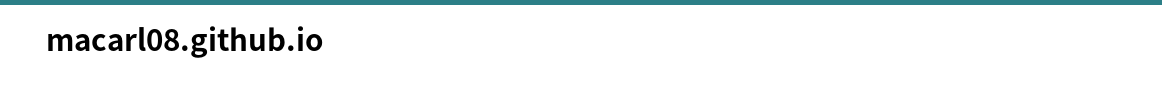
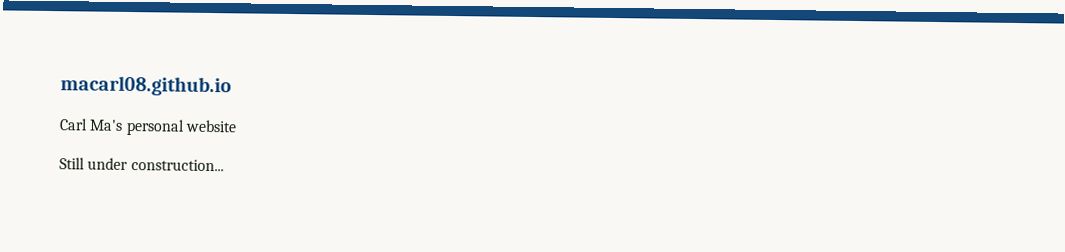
(323, 42) none -> [59,118,237,136] [59,157,224,172] // Carl Ma's personal website // Still under construction...

